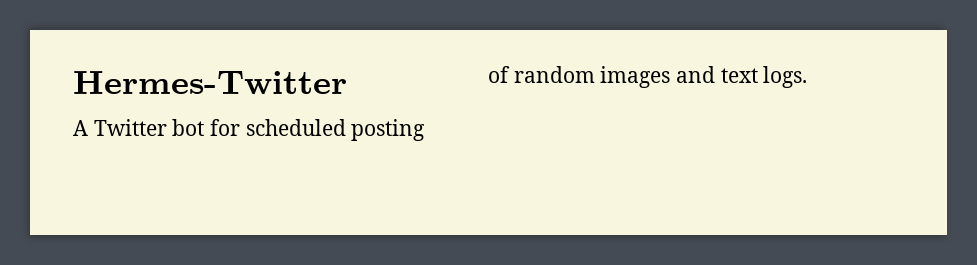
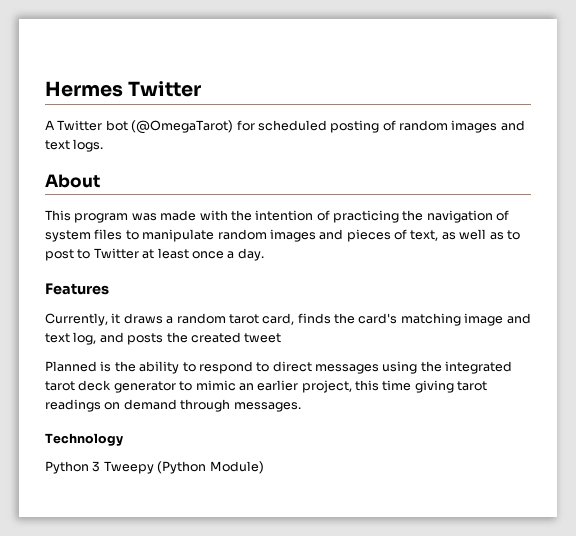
[73,71,347,95] Hermes-Twitter -> [45,81,202,97] Hermes Twitter
(205, 127) none -> [131,120,234,134] (@OmegaTarot)
(808, 77) none -> [45,174,100,188] [45,210,510,223] [45,229,520,242] [45,248,264,261] [45,283,109,295] [45,313,531,326] [45,332,282,345] [45,361,513,374] [45,380,488,393] [45,399,301,412] [45,433,123,446] [45,461,264,474] // About // This program was made with the intention of practicing the navigation of system files to manipulate random images and pieces of text, as well as to post to Twitter at least once a day. // Features // Currently, it draws a random tarot card, finds the card's matching image and text log, and posts the created tweet // Planned is the ability to respond to direct messages using the integrated tarot deck generator to mimic an earlier project, this time giving tarot readings on demand through messages. // Technology // Python 3 Tweepy (Python Module)

